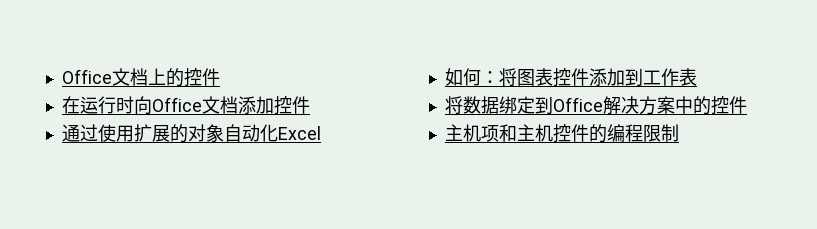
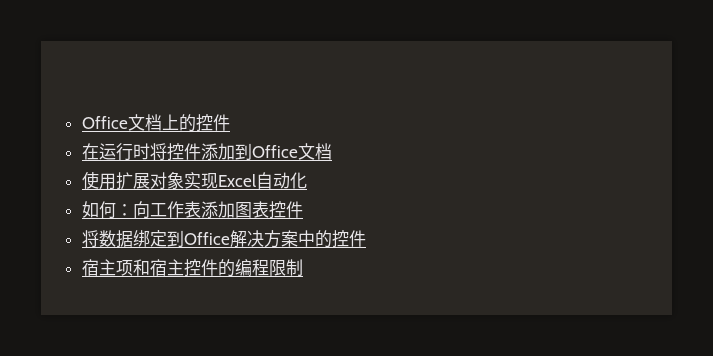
[133,96,310,115] [61,124,321,143] [444,68,643,87] 向Office文档添加控件 // 通过使用扩展的对象自动化Excel // 如何：将图表控件添加到 -> [149,143,332,161] [81,171,307,190] [81,201,150,218] 将控件添加到Office文档 // 使用扩展对象实现Excel自动化 // 如何：向
(697, 77) none -> [200,201,303,219] 添加图表控件
[444,124,553,142] 主机项和主机 -> [81,259,184,276] 宿主项和宿主

